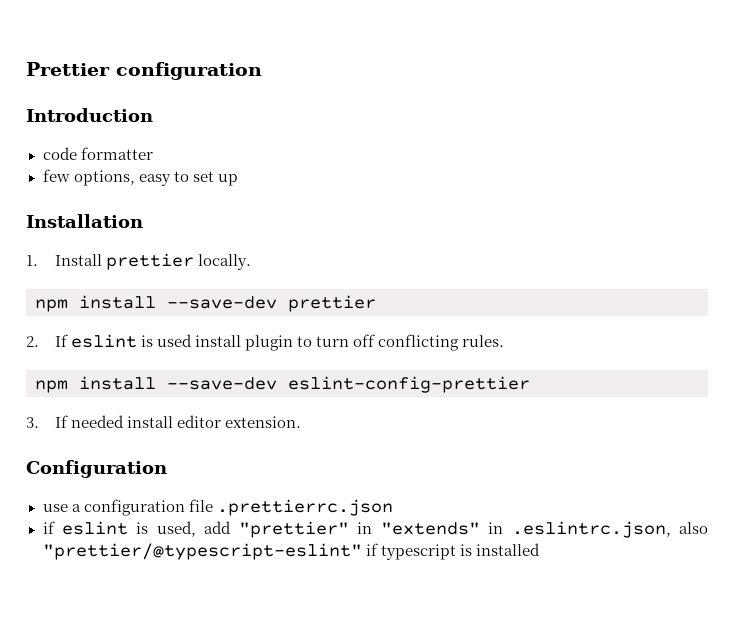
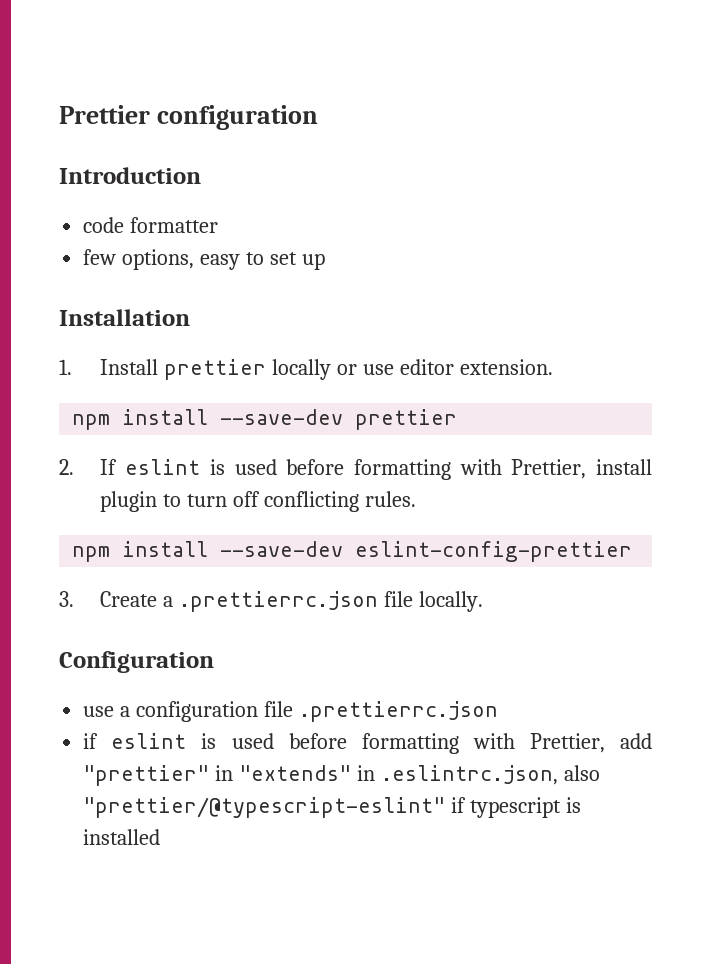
[197,254,251,270] locally. -> [272,359,554,380] locally or use editor extension.
(192, 340) none -> [286,459,587,480] before formatting with Prettier,
[54,415,301,428] If needed install editor extension. -> [100,591,484,612] Create a .prettierrc.json file locally.
[156,521,196,537] used, -> [231,733,605,754] used before formatting with Prettier,

